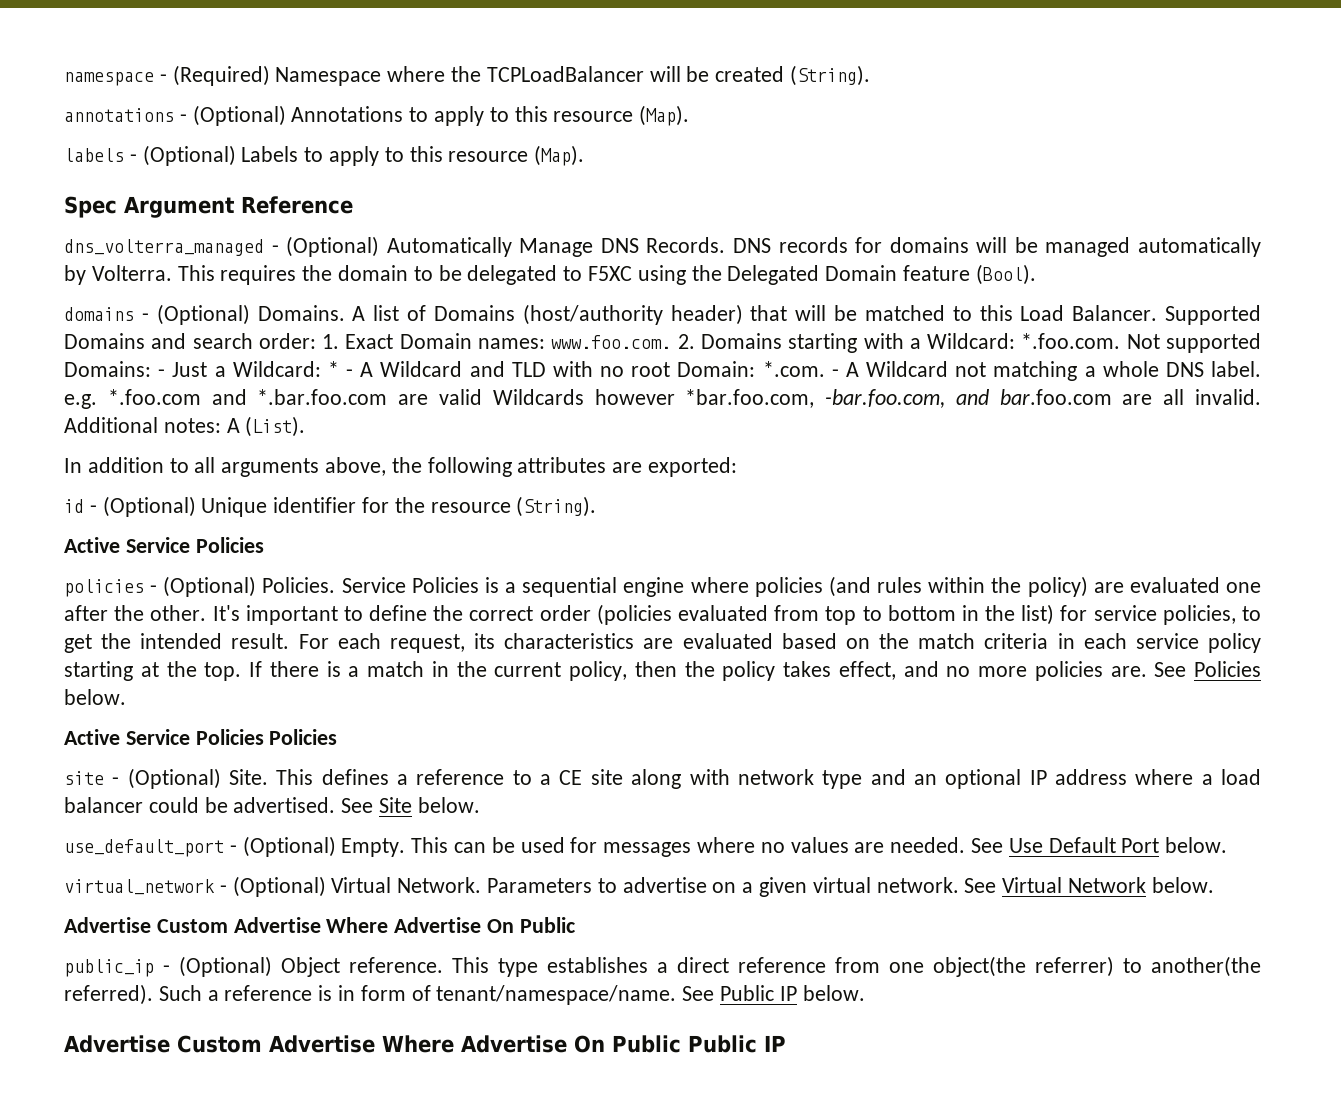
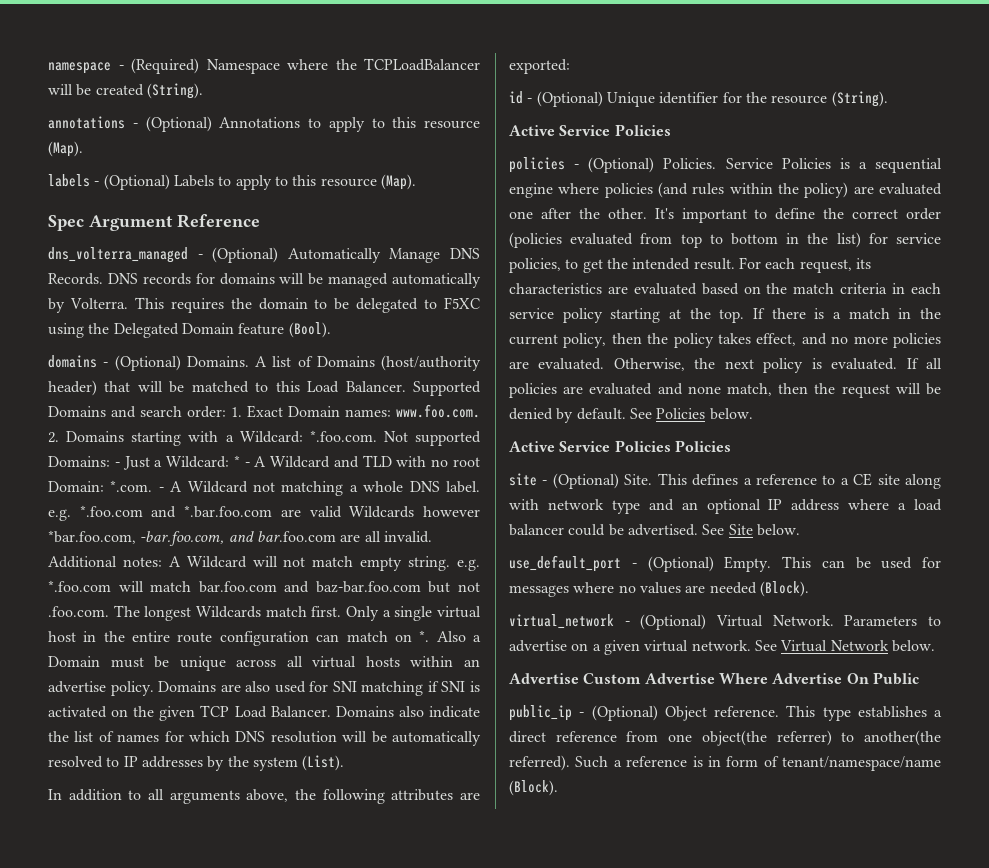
(240, 425) none -> [186,556,481,571] [48,580,480,593] [48,605,482,621] [48,630,482,646] [48,656,480,671] [48,681,481,696] [48,705,480,721] [48,731,481,746] [48,756,298,771] Wildcard will not match empty string. e.g. *.foo.com will match bar.foo.com and baz-bar.foo.com but not .foo.com. The longest Wildcards match first. Only a single virtual host in the entire route configuration can match on *. Also a Domain must be unique across all virtual hosts within an advertise policy. Domains are also used for SNI matching if SNI is activated on the given TCP Load Balancer. Domains also indicate the list of names for which DNS resolution will be automatically resolved to IP addresses by the system
[1110,666,1147,677] are. -> [509,358,943,373] [509,383,941,398] [509,408,626,423] are evaluated. Otherwise, the next policy is evaluated. If all policies are evaluated and none match, then the request will be denied by default.
[890,837,1228,853] needed. See Use Default Port below. -> [709,581,809,597] needed (Block).
[436,985,865,1005] [64,1035,786,1053] tenant/namespace/name. See Public IP below. // Advertise Custom Advertise Where Advertise On Public Public IP -> [782,756,941,771] [509,780,558,796] tenant/namespace/name (Block).

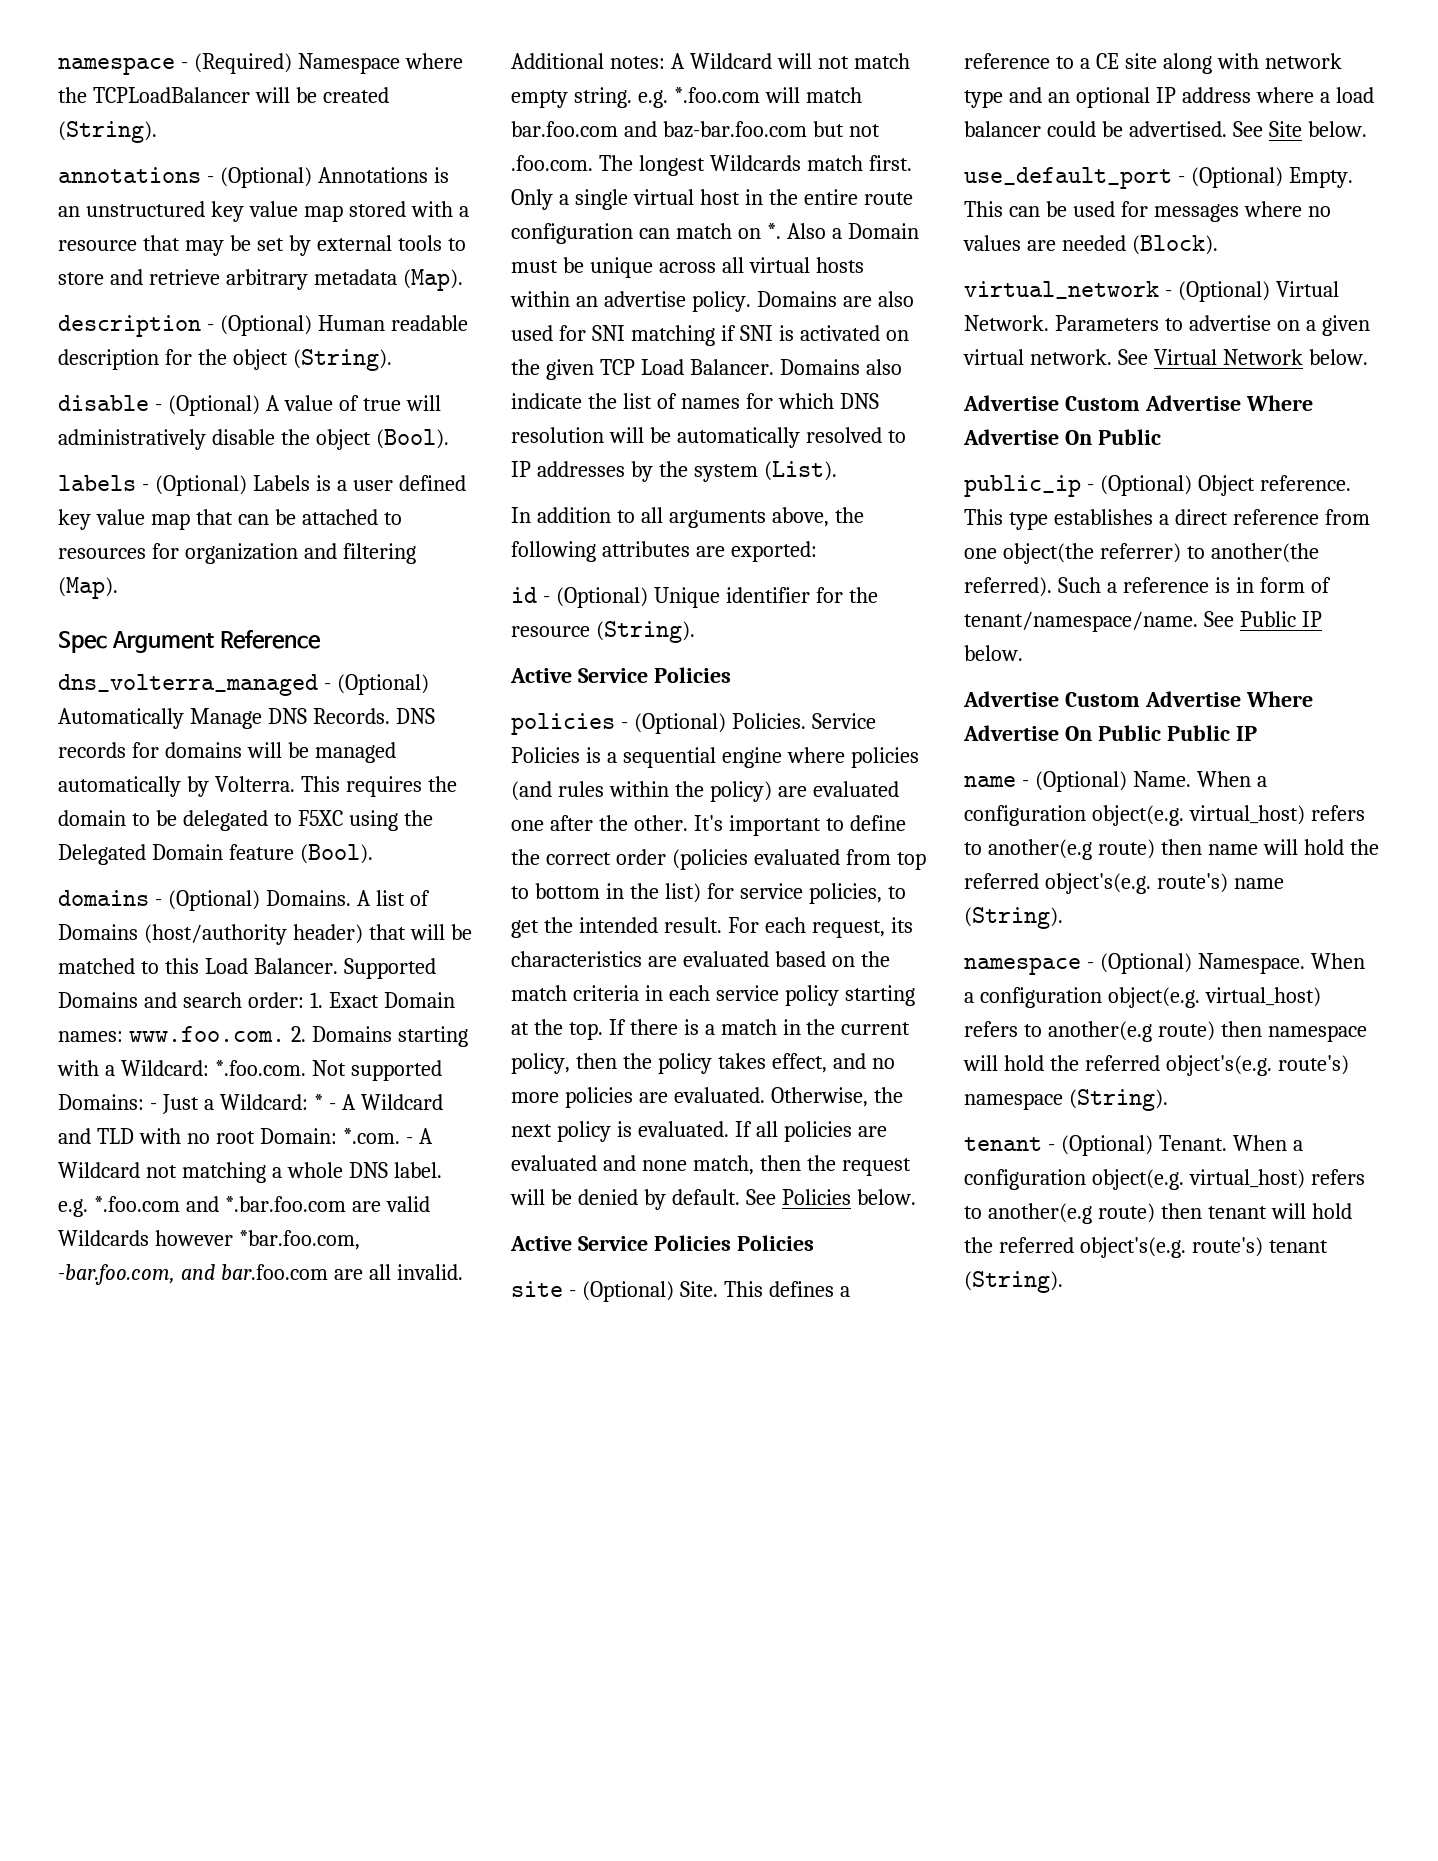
[308,117,480,132] [48,141,83,157] [48,174,377,190] to apply to this resource (Map). // labels - (Optional) Labels to apply to this resource -> [433,167,449,183] [58,201,469,222] [58,235,466,256] [58,269,463,291] [58,315,468,337] [58,349,392,371] [58,395,441,416] [58,429,449,450] [58,475,466,496] [58,509,402,530] [58,543,416,564] is an unstructured key value map stored with a resource that may be set by external tools to store and retrieve arbitrary metadata (Map). // description - (Optional) Human readable description for the object (String). // disable - (Optional) A value of true will administratively disable the object (Bool). // labels - (Optional) Labels is a user defined key value map that can be attached to resources for organization and filtering
[782,756,941,771] [509,780,558,796] tenant/namespace/name (Block). -> [964,611,1322,632] [964,645,1023,661] [963,691,1313,707] [963,725,1257,741] [964,771,1267,792] [964,805,1365,826] [964,839,1379,860] [964,873,1284,894] [964,907,1063,929] [964,953,1365,975] [964,987,1321,1008] [964,1021,1367,1042] [963,1055,1349,1076] [964,1089,1168,1111] [964,1135,1303,1156] [964,1169,1365,1190] [964,1203,1352,1224] [964,1237,1328,1258] [964,1271,1063,1293] tenant/namespace/name. See Public IP below. // Advertise Custom Advertise Where Advertise On Public Public IP // name - (Optional) Name. When a configuration object(e.g. virtual_host) refers to another(e.g route) then name will hold the referred object's(e.g. route's) name (String). // namespace - (Optional) Namespace. When a configuration object(e.g. virtual_host) refers to another(e.g route) then namespace will hold the referred object's(e.g. route's) namespace (String). // tenant - (Optional) Tenant. When a configuration object(e.g. virtual_host) refers to another(e.g route) then tenant will hold the referred object's(e.g. route's) tenant (String).

